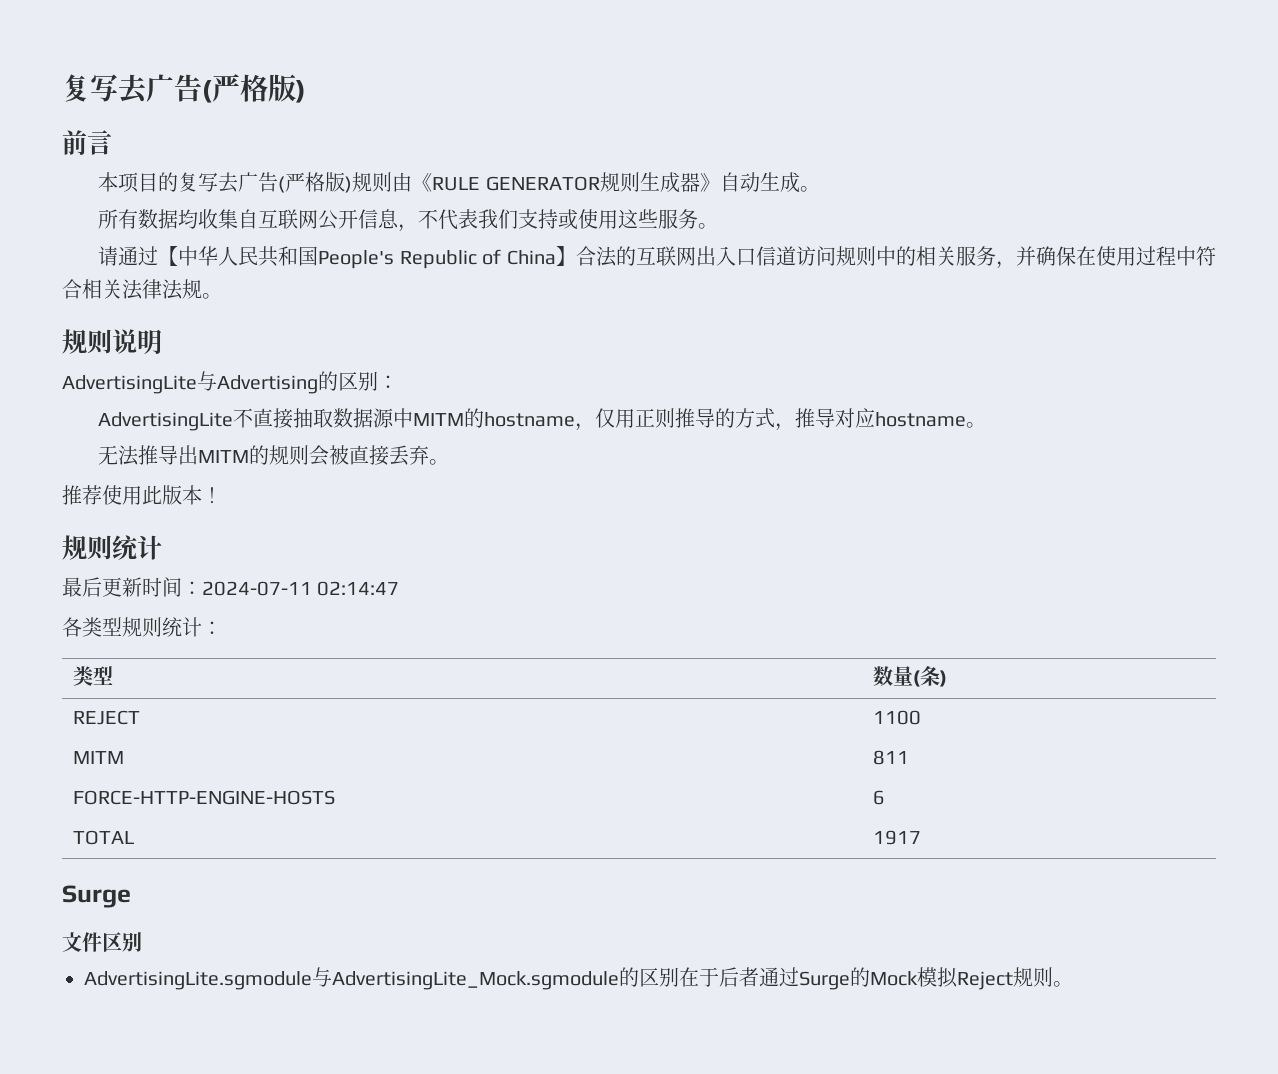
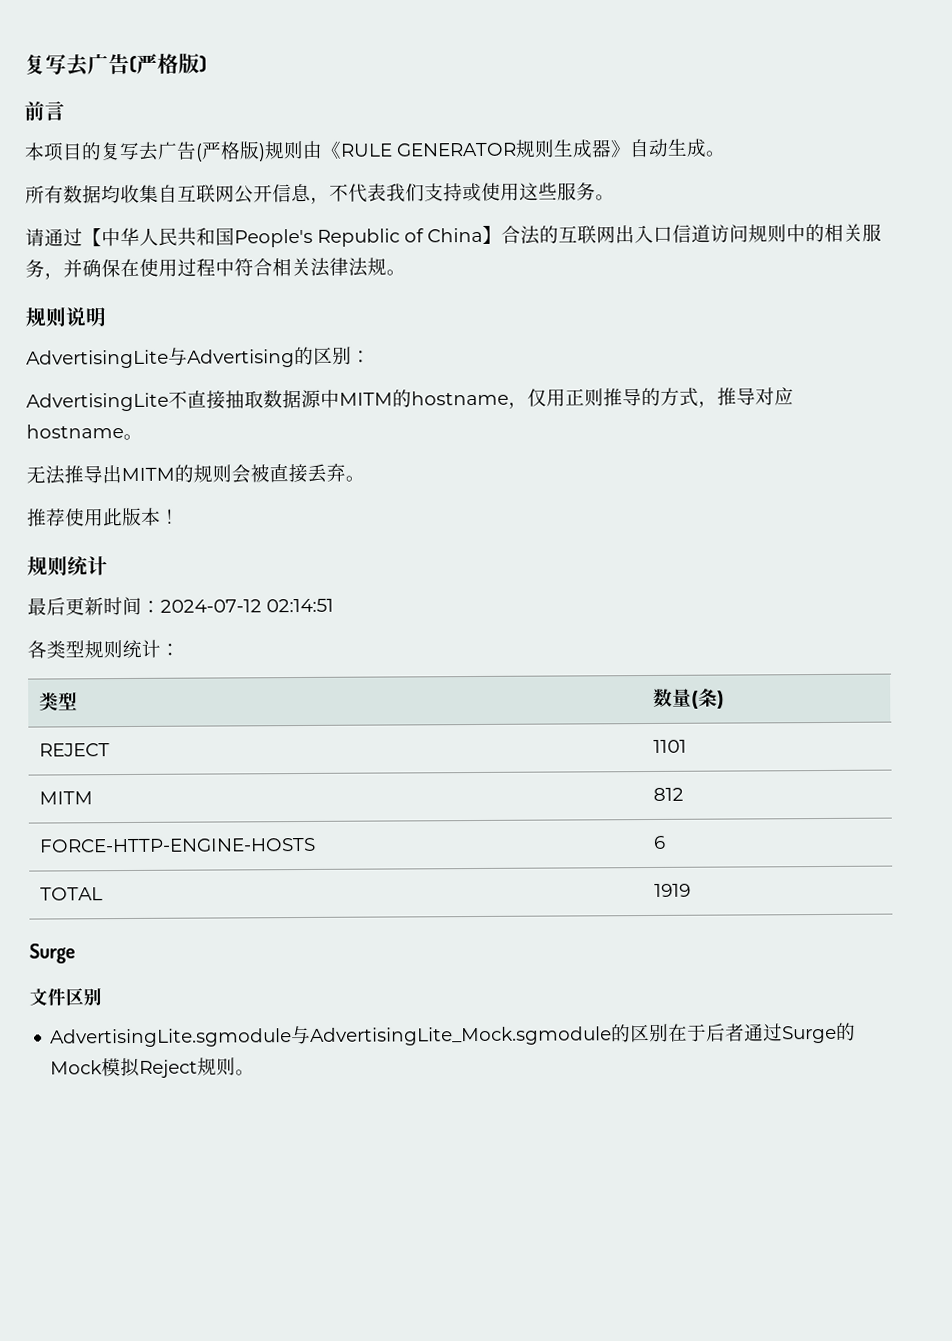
[202,581,400,596] 2024-07-11 02:14:47 -> [160,598,334,613] 2024-07-12 02:14:51
[873,710,922,725] 1100 -> [653,739,688,753] 1101
[873,750,910,765] 811 -> [653,787,685,801] 812
[873,830,922,845] 1917 -> [654,883,692,897] 1919

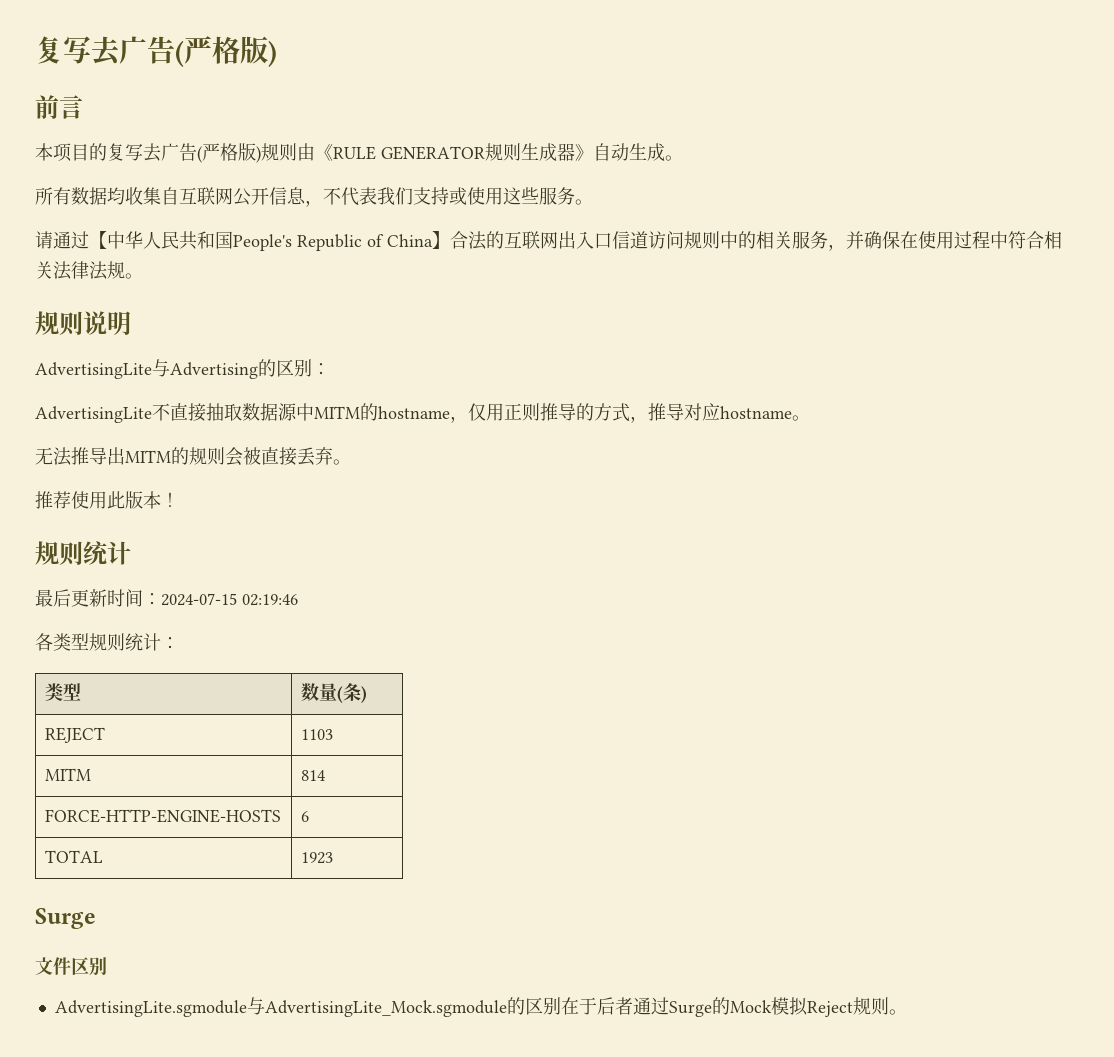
[160,598,334,613] 2024-07-12 02:14:51 -> [161,593,298,606] 2024-07-15 02:19:46
[653,739,688,753] 1101 -> [300,729,333,740] 1103
[653,787,685,801] 812 -> [300,770,325,781] 814
[654,883,692,897] 1919 -> [300,852,333,864] 1923

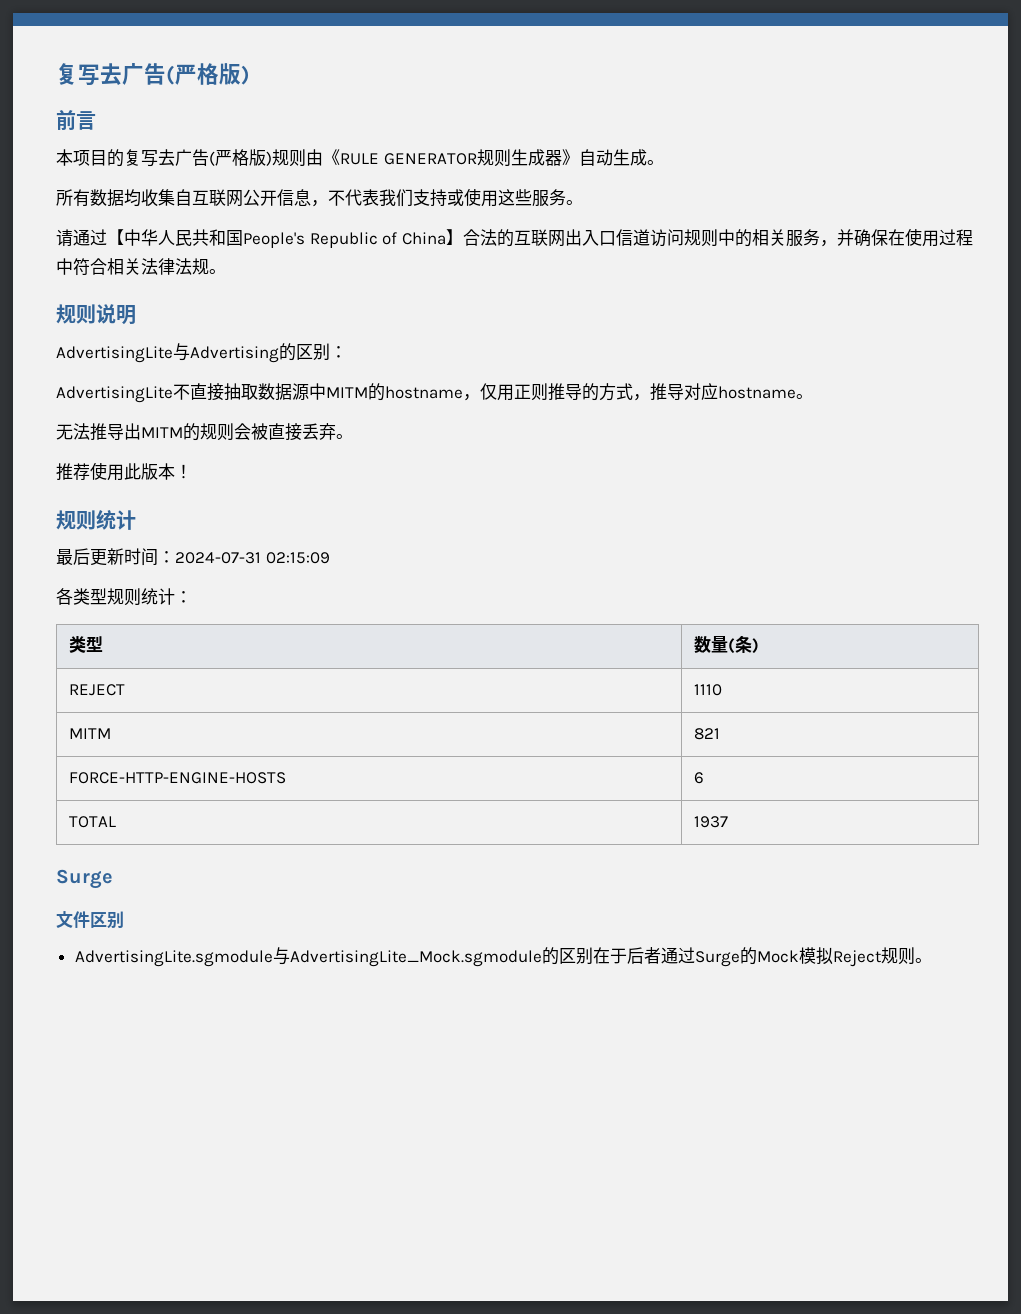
[161,593,298,606] 2024-07-15 02:19:46 -> [175,552,330,564] 2024-07-31 02:15:09
[300,729,333,740] 1103 -> [693,684,722,696] 1110
[300,770,325,781] 814 -> [693,728,720,740] 821
[300,852,333,864] 1923 -> [693,816,728,828] 1937

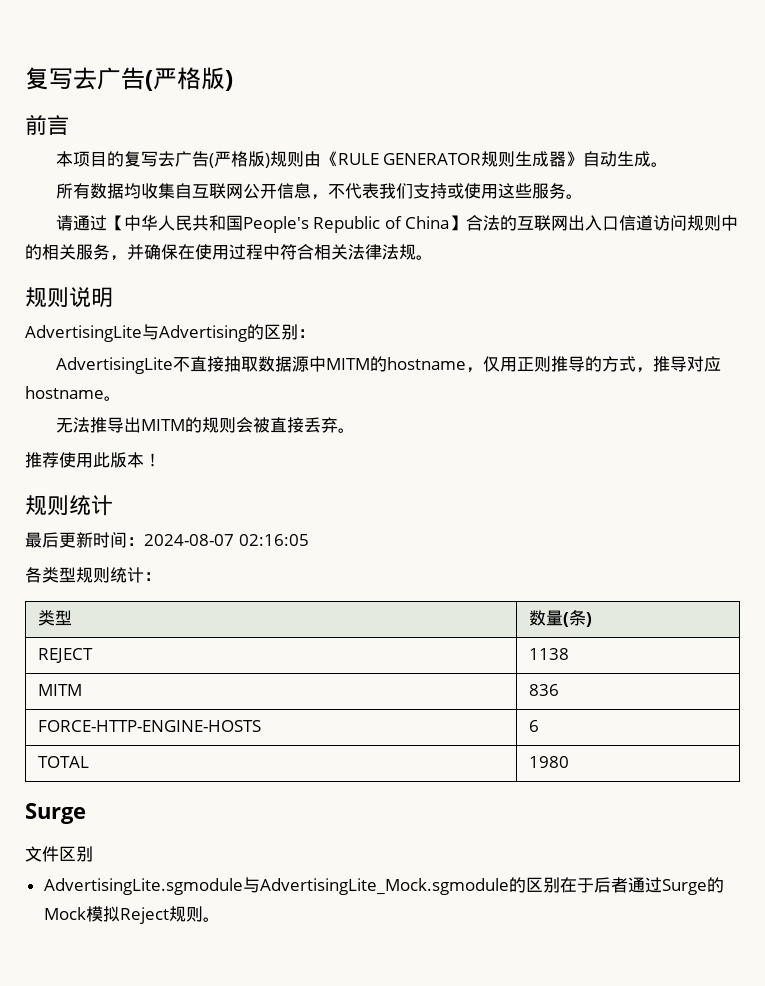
[175,552,330,564] 2024-07-31 02:15:09 -> [144,534,309,546] 2024-08-07 02:16:05
[693,684,722,696] 1110 -> [528,648,569,660] 1138
[693,728,720,740] 821 -> [528,684,559,696] 836
[693,816,728,828] 1937 -> [528,756,569,768] 1980

